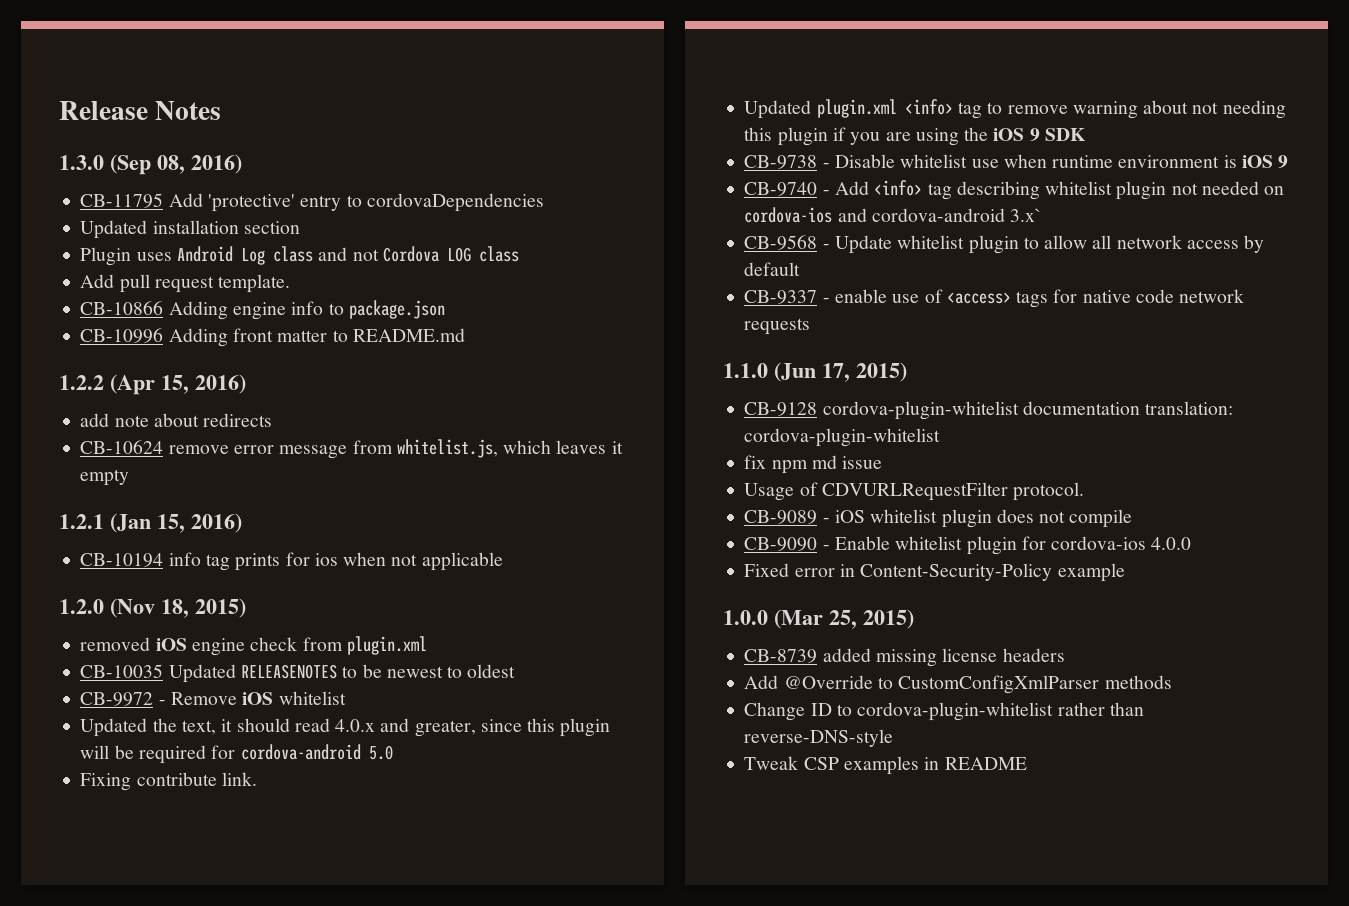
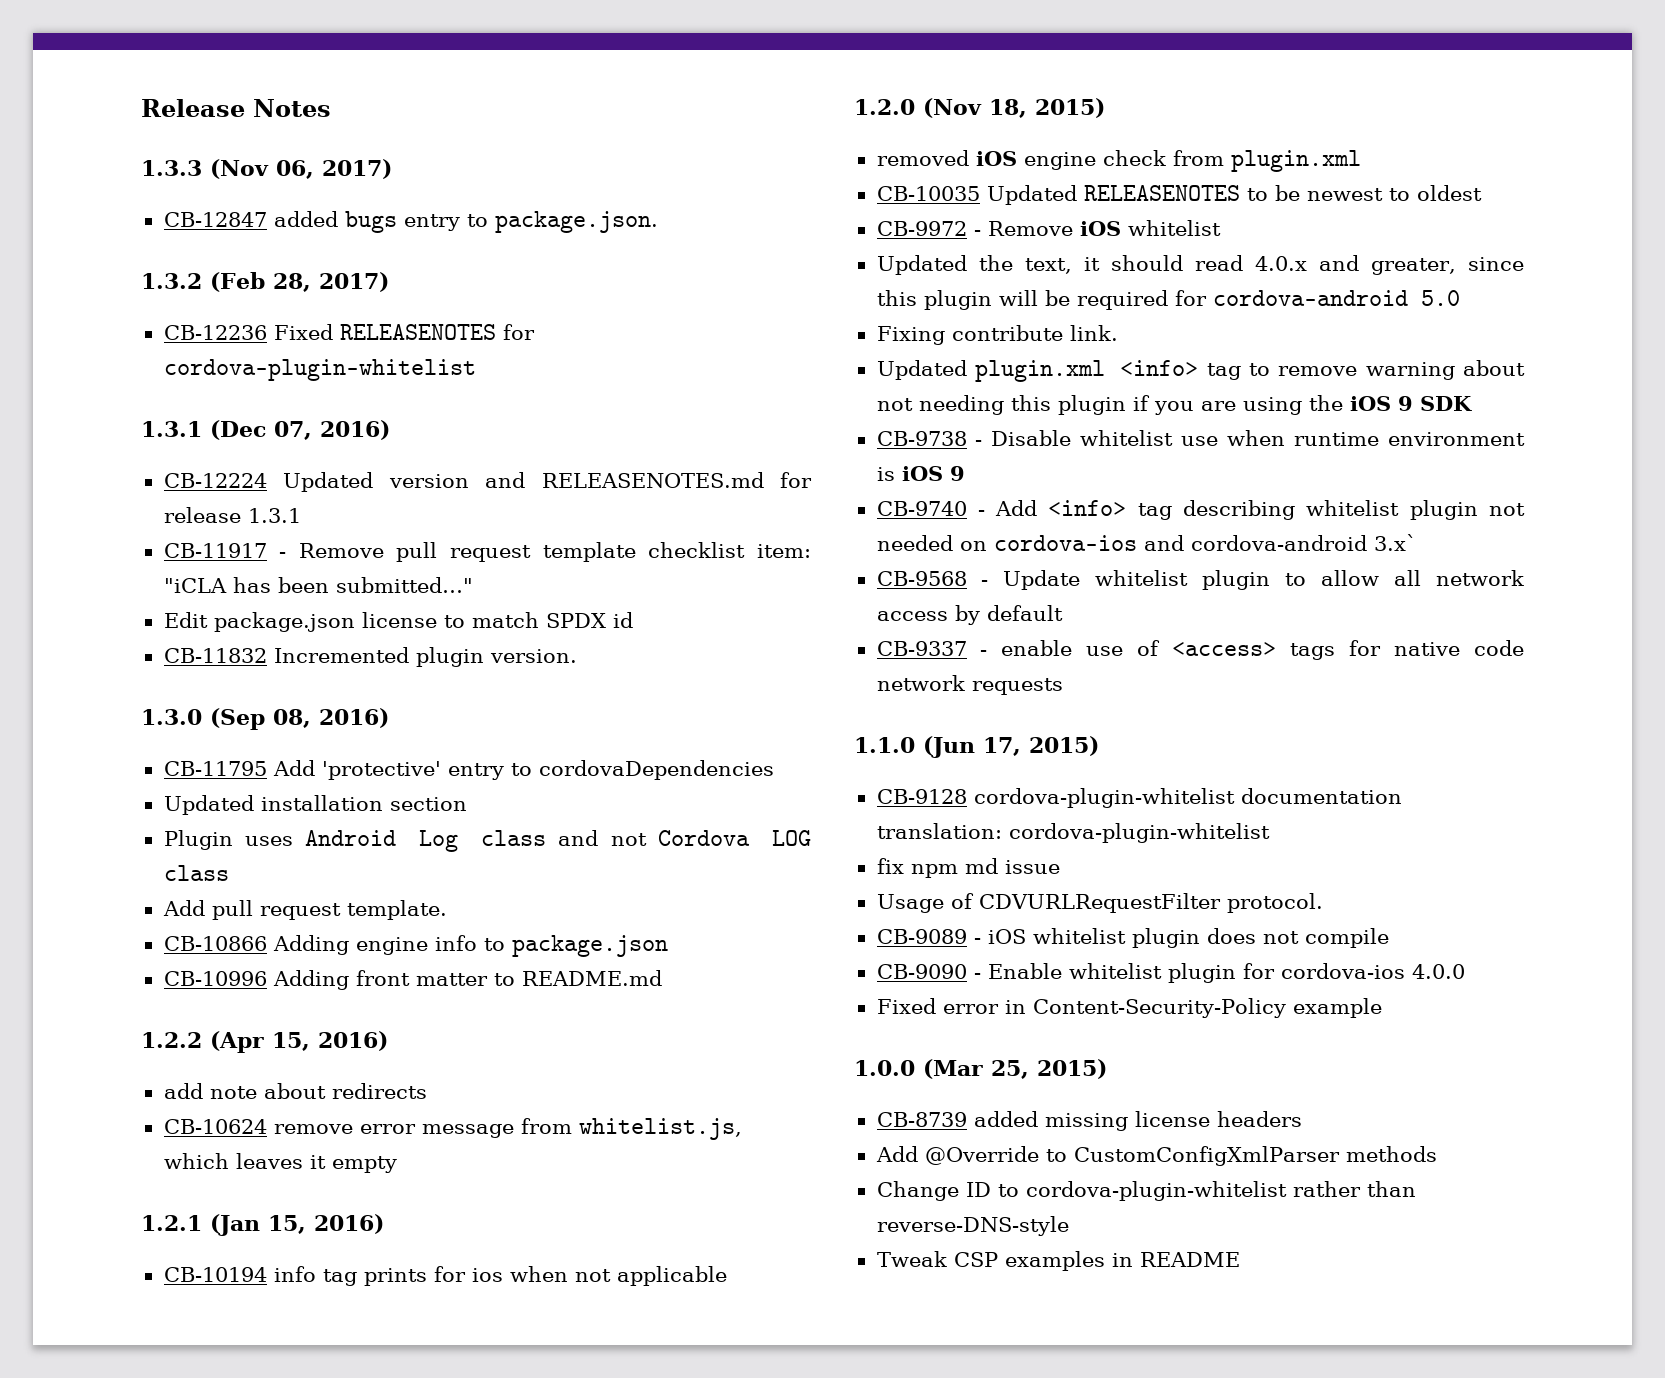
(222, 110) none -> [141,159,392,179] [163,211,658,233] [141,272,389,292] [163,324,535,340] [163,359,476,381] [141,420,390,440] [163,472,812,492] [163,507,301,523] [163,542,812,562] [163,577,473,593] [163,612,633,632] [163,647,577,667] // 1.3.3 (Nov 06, 2017) // CB-12847 added bugs entry to package.json. // 1.3.2 (Feb 28, 2017) // CB-12236 Fixed RELEASENOTES for cordova-plugin-whitelist // 1.3.1 (Dec 07, 2016) // CB-12224 Updated version and RELEASENOTES.md for release 1.3.1 // CB-11917 - Remove pull request template checklist item: "iCLA has been submitted…" // Edit package.json license to match SPDX id // CB-11832 Incremented plugin version.

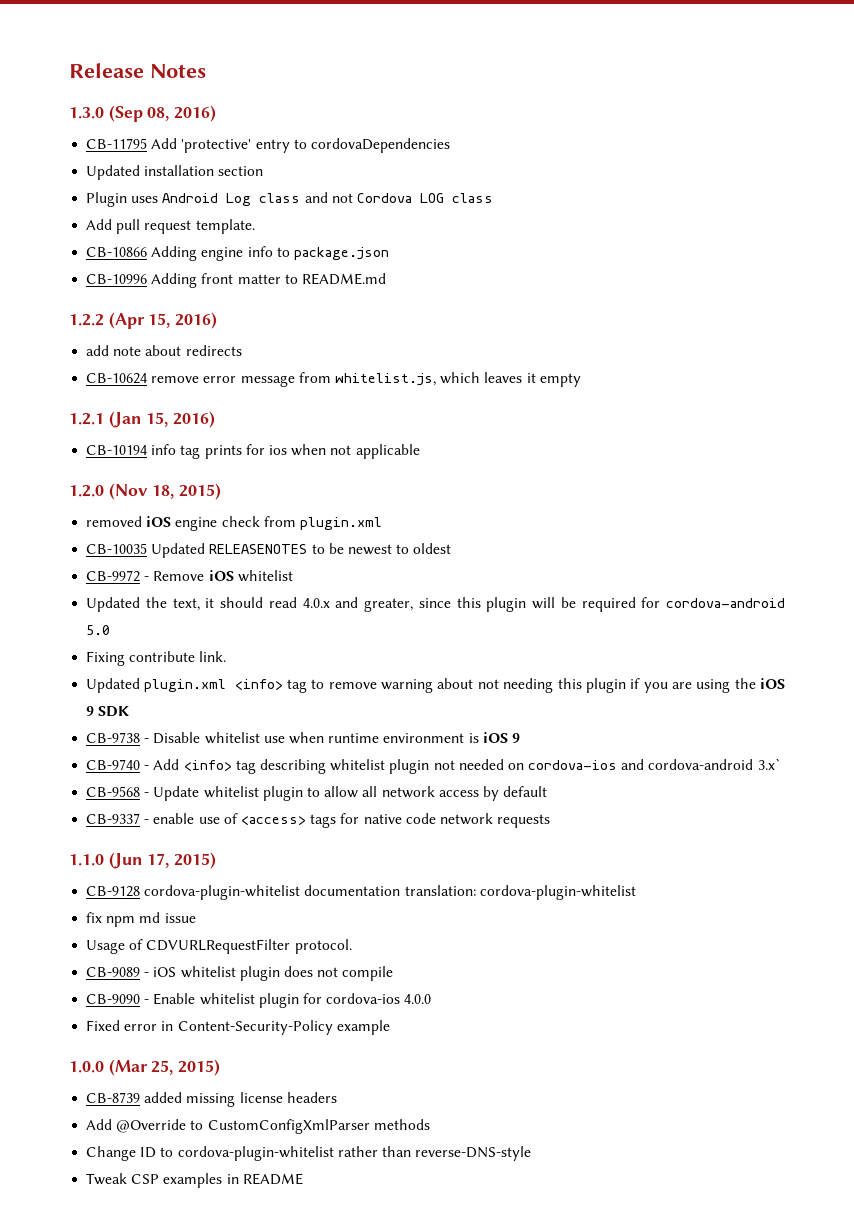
[141,159,392,179] [163,211,658,233] [141,272,389,292] [163,324,535,340] [163,359,476,381] [141,420,390,440] [163,472,812,492] [163,507,301,523] [163,542,812,562] [163,577,473,593] [163,612,633,632] [163,647,577,667] // 1.3.3 (Nov 06, 2017) // CB-12847 added bugs entry to package.json. // 1.3.2 (Feb 28, 2017) // CB-12236 Fixed RELEASENOTES for cordova-plugin-whitelist // 1.3.1 (Dec 07, 2016) // CB-12224 Updated version and RELEASENOTES.md for release 1.3.1 // CB-11917 - Remove pull request template checklist item: "iCLA has been submitted…" // Edit package.json license to match SPDX id // CB-11832 Incremented plugin version. -> (206, 71) none

